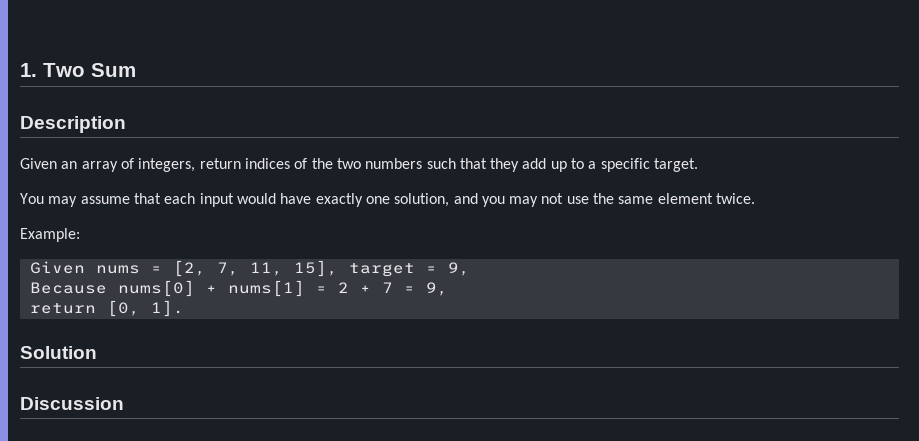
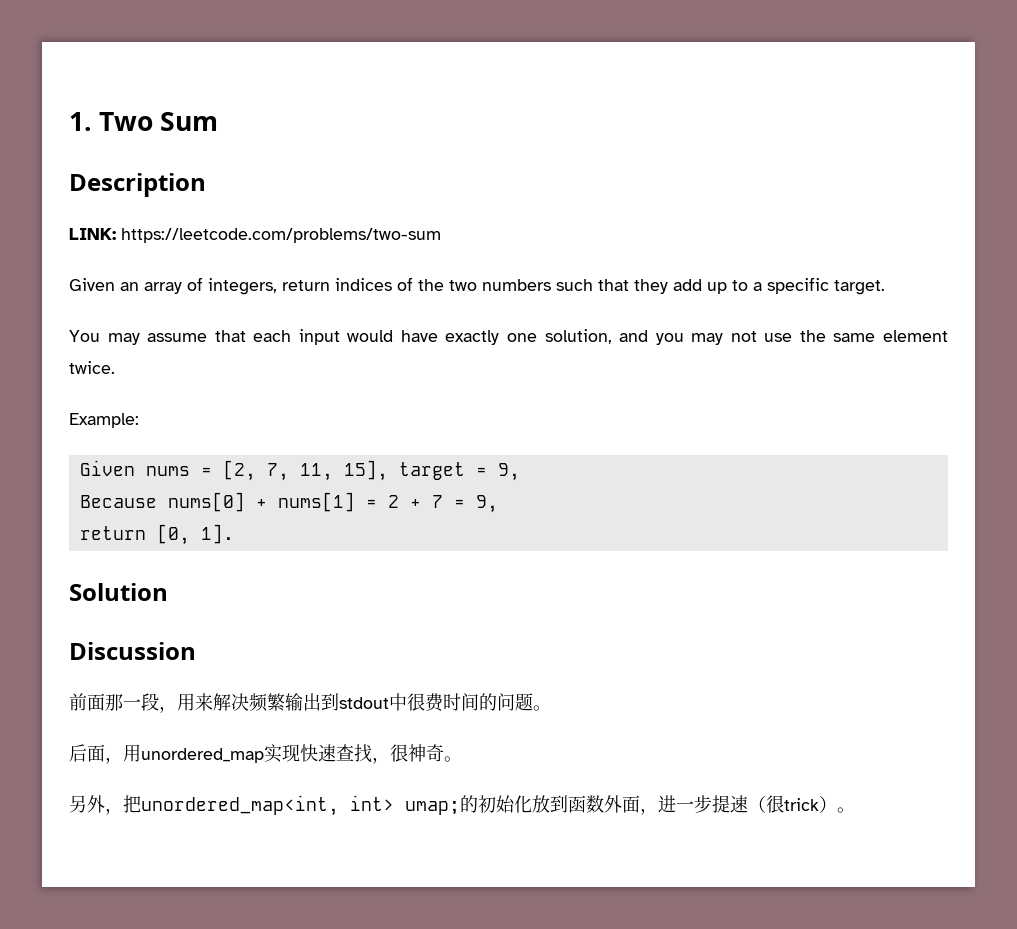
(126, 124) none -> [69,228,441,243] // LINK: https://leetcode.com/problems/two-sum
(124, 403) none -> [69,693,551,713] [69,744,462,764] [69,795,855,816] // 前面那一段，用来解决频繁输出到stdout中很费时间的问题。 // 后面，用unordered_map实现快速查找，很神奇。 // 另外，把unordered_map<int, int> umap;的初始化放到函数外面，进一步提速（很trick）。

